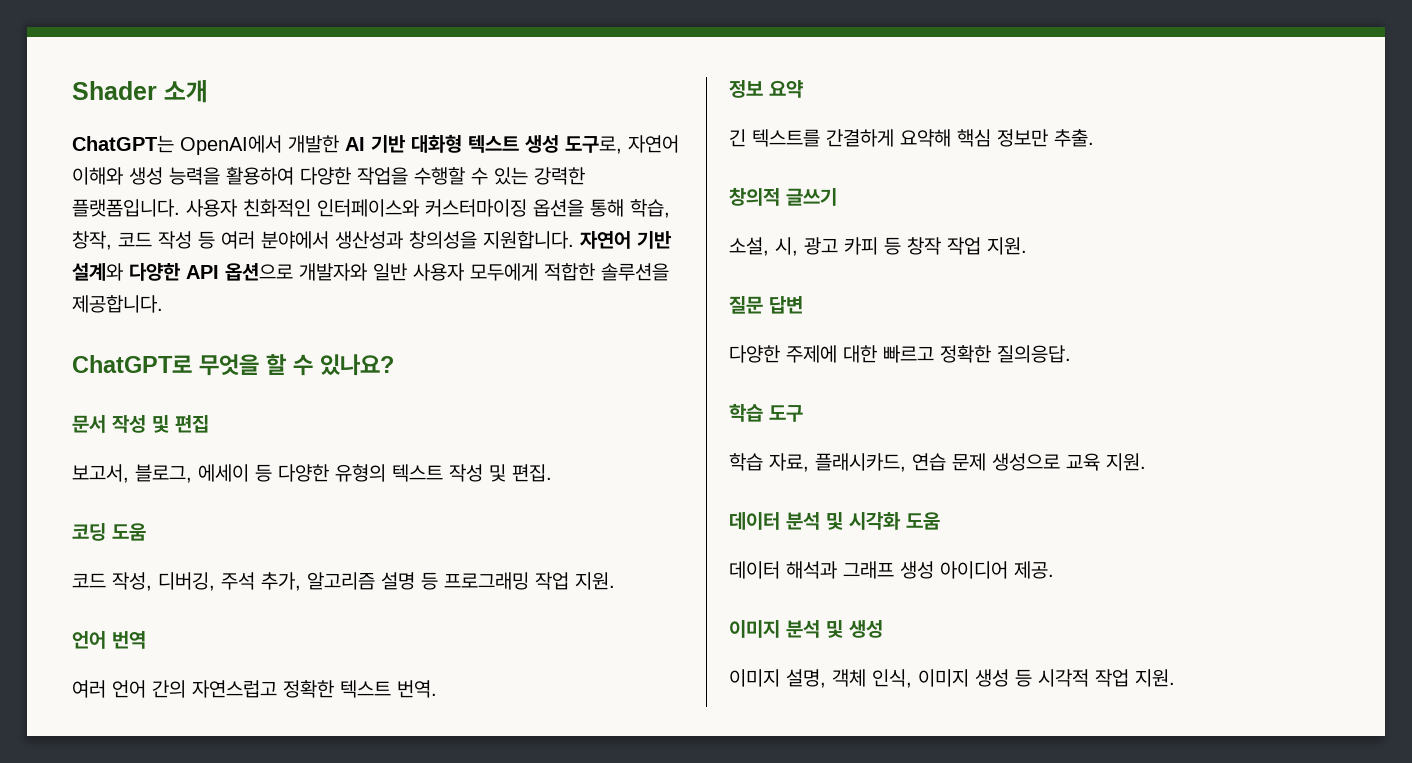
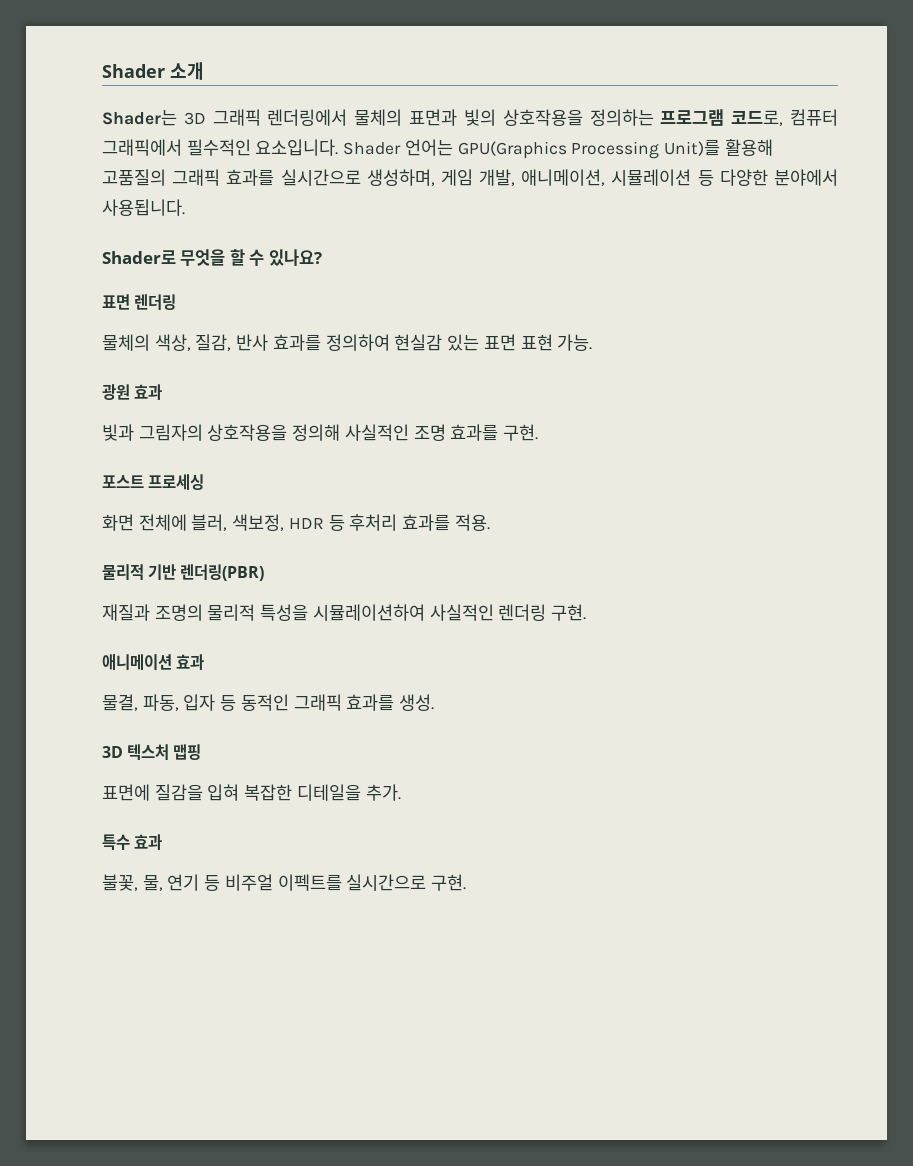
[72,134,679,155] [72,167,585,185] [72,199,670,218] [72,231,672,250] [72,263,669,281] [72,295,163,313] [72,354,394,376] [72,415,209,433] [72,464,552,483] [72,523,146,541] [72,572,615,591] [72,631,146,649] [72,680,437,698] [729,80,803,98] [729,129,1094,147] [729,187,837,206] [729,237,1027,256] [729,296,803,314] [729,345,1071,363] [729,403,803,422] [729,453,1146,472] [729,512,940,530] [729,561,1054,579] [729,620,883,638] [729,669,1175,688] ChatGPT는 OpenAI에서 개발한 AI 기반 대화형 텍스트 생성 도구로, 자연어 이해와 생성 능력을 활용하여 다양한 작업을 수행할 수 있는 강력한 플랫폼입니다. 사용자 친화적인 인터페이스와 커스터마이징 옵션을 통해 학습, 창작, 코드 작성 등 여러 분야에서 생산성과 창의성을 지원합니다. 자연어 기반 설계와 다양한 API 옵션으로 개발자와 일반 사용자 모두에게 적합한 솔루션을 제공합니다. // ChatGPT로 무엇을 할 수 있나요? // 문서 작성 및 편집 // 보고서, 블로그, 에세이 등 다양한 유형의 텍스트 작성 및 편집. // 코딩 도움 // 코드 작성, 디버깅, 주석 추가, 알고리즘 설명 등 프로그래밍 작업 지원. // 언어 번역 // 여러 언어 간의 자연스럽고 정확한 텍스트 번역. // 정보 요약 // 긴 텍스트를 간결하게 요약해 핵심 정보만 추출. // 창의적 글쓰기 // 소설, 시, 광고 카피 등 창작 작업 지원. // 질문 답변 // 다양한 주제에 대한 빠르고 정확한 질의응답. // 학습 도구 // 학습 자료, 플래시카드, 연습 문제 생성으로 교육 지원. // 데이터 분석 및 시각화 도움 // 데이터 해석과 그래프 생성 아이디어 제공. // 이미지 분석 및 생성 // 이미지 설명, 객체 인식, 이미지 생성 등 시각적 작업 지원. -> [102,109,839,126] [102,139,773,159] [102,169,838,186] [102,199,185,216] [102,249,322,266] [102,294,177,310] [102,334,593,351] [102,384,163,400] [102,424,539,441] [102,474,205,490] [102,514,490,531] [102,564,265,581] [102,604,587,621] [102,654,205,671] [102,694,435,711] [102,744,202,760] [102,784,401,801] [102,834,163,850] [102,874,467,891] Shader는 3D 그래픽 렌더링에서 물체의 표면과 빛의 상호작용을 정의하는 프로그램 코드로, 컴퓨터 그래픽에서 필수적인 요소입니다. Shader 언어는 GPU(Graphics Processing Unit)를 활용해 고품질의 그래픽 효과를 실시간으로 생성하며, 게임 개발, 애니메이션, 시뮬레이션 등 다양한 분야에서 사용됩니다. // Shader로 무엇을 할 수 있나요? // 표면 렌더링 // 물체의 색상, 질감, 반사 효과를 정의하여 현실감 있는 표면 표현 가능. // 광원 효과 // 빛과 그림자의 상호작용을 정의해 사실적인 조명 효과를 구현. // 포스트 프로세싱 // 화면 전체에 블러, 색보정, HDR 등 후처리 효과를 적용. // 물리적 기반 렌더링(PBR) // 재질과 조명의 물리적 특성을 시뮬레이션하여 사실적인 렌더링 구현. // 애니메이션 효과 // 물결, 파동, 입자 등 동적인 그래픽 효과를 생성. // 3D 텍스처 맵핑 // 표면에 질감을 입혀 복잡한 디테일을 추가. // 특수 효과 // 불꽃, 물, 연기 등 비주얼 이펙트를 실시간으로 구현.

